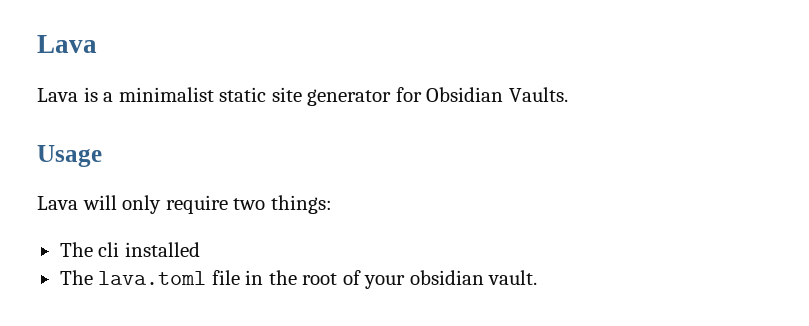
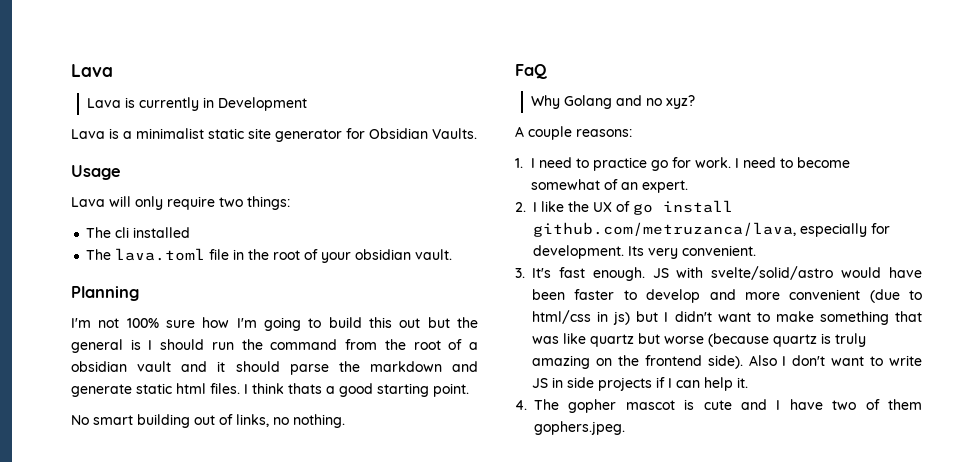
[37,35,97,53] Lava -> [71,64,113,77] [86,97,307,111] Lava // Lava is currently in Development
(538, 277) none -> [71,286,139,301] [71,317,478,331] [71,339,479,353] [71,361,478,375] [71,383,469,397] [71,414,345,428] [515,64,547,79] [530,95,695,109] [515,126,632,140] [515,157,850,171] [530,179,688,193] [515,200,733,215] [533,222,890,237] [533,245,756,259] [515,266,922,281] [532,289,922,303] [532,310,922,325] [532,333,866,347] [532,355,922,369] [532,377,748,391] [515,399,922,413] [534,421,625,435] // Planning // I'm not 100% sure how I'm going to build this out but the general is I should run the command from the root of a obsidian vault and it should parse the markdown and generate static html files. I think thats a good starting point. // No smart building out of links, no nothing. // FaQ // Why Golang and no xyz? // A couple reasons: // 1. I need to practice go for work. I need to become somewhat of an expert. // 2. I like the UX of go install github.com/metruzanca/lava, especially for development. Its very convenient. // 3. It's fast enough. JS with svelte/solid/astro would have been faster to develop and more convenient (due to html/css in js) but I didn't want to make something that was like quartz but worse (because quartz is truly amazing on the frontend side). Also I don't want to write JS in side projects if I can help it. // 4. The gopher mascot is cute and I have two of them gophers.jpeg.

